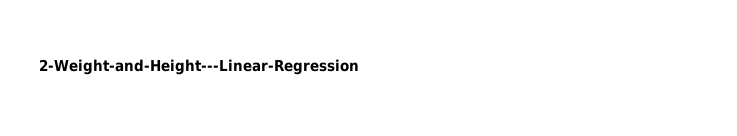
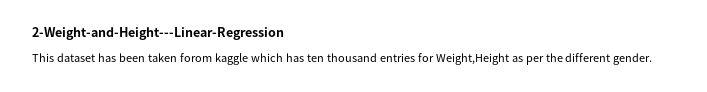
(359, 67) none -> [32,53,653,65] // This dataset has been taken forom kaggle which has ten thousand entries for Weight,Height as per the different gender.

